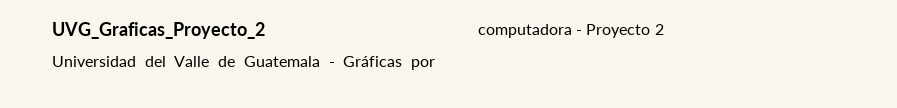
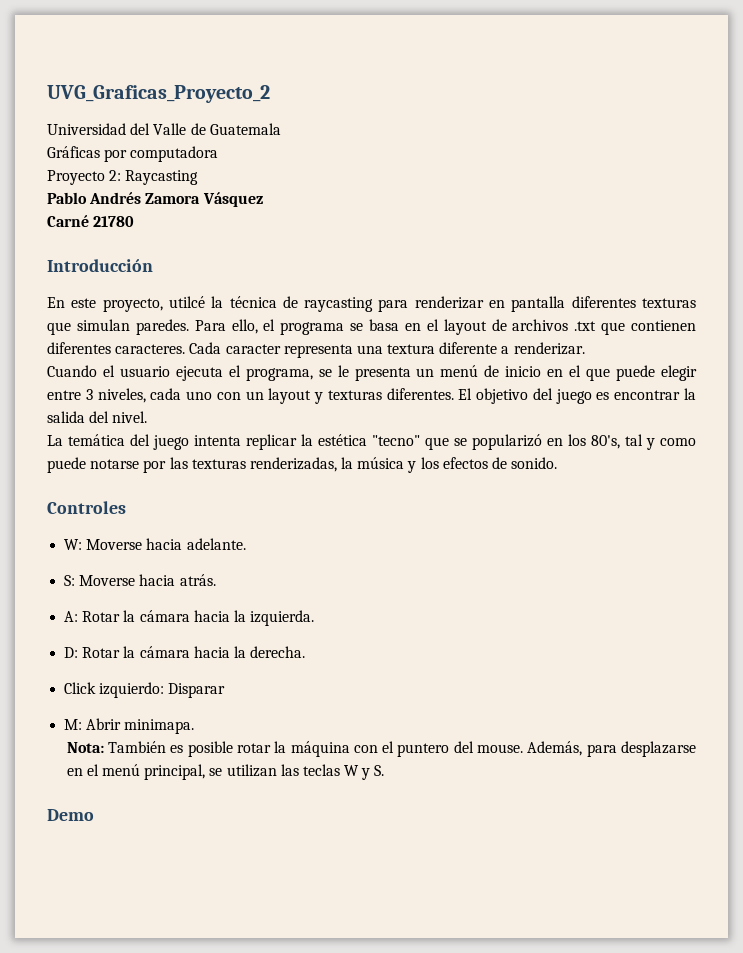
[328,62,335,67] - -> (281, 129) //
[576,24,664,38] - Proyecto 2 -> [47,170,199,185] [47,192,263,207] [47,215,135,227] [47,259,153,272] [47,296,696,312] [47,319,696,335] [47,342,585,358] [47,365,698,381] [47,388,696,404] [47,411,148,423] [47,434,696,450] [47,457,558,473] [47,501,126,514] [64,538,246,550] [64,574,216,586] [64,610,315,626] [64,646,306,658] [64,682,226,698] [64,718,195,734] [66,741,696,757] [66,764,385,780] [47,809,94,821] // Proyecto 2: Raycasting // Pablo Andrés Zamora Vásquez // Carné 21780 // Introducción // En este proyecto, utilcé la técnica de raycasting para renderizar en pantalla diferentes texturas que simulan paredes. Para ello, el programa se basa en el layout de archivos .txt que contienen diferentes caracteres. Cada caracter representa una textura diferente a renderizar. // Cuando el usuario ejecuta el programa, se le presenta un menú de inicio en el que puede elegir entre 3 niveles, cada uno con un layout y texturas diferentes. El objetivo del juego es encontrar la salida del nivel. // La temática del juego intenta replicar la estética "tecno" que se popularizó en los 80's, tal y como puede notarse por las texturas renderizadas, la música y los efectos de sonido. // Controles // W: Moverse hacia adelante. // S: Moverse hacia atrás. // A: Rotar la cámara hacia la izquierda. // D: Rotar la cámara hacia la derecha. // Click izquierdo: Disparar // M: Abrir minimapa. // Nota: También es posible rotar la máquina con el puntero del mouse. Además, para desplazarse en el menú principal, se utilizan las teclas W y S. // Demo

